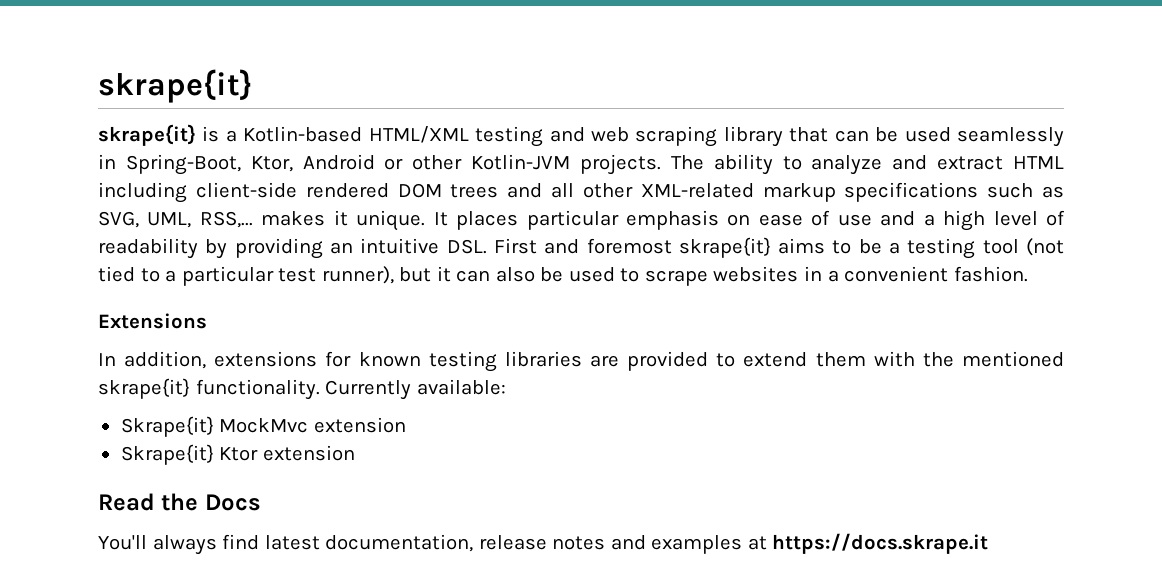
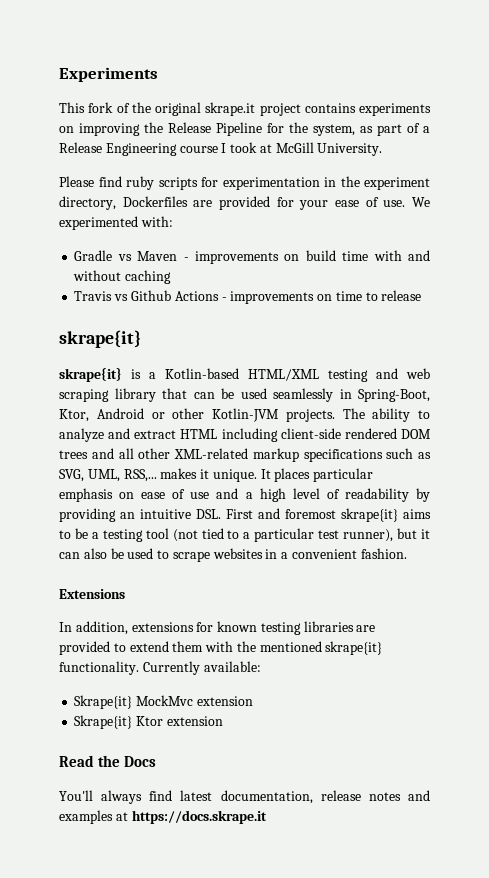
(98, 86) none -> [59,67,158,82] [59,102,431,116] [59,122,430,136] [59,142,383,156] [59,176,430,190] [59,196,431,210] [59,216,173,230] [74,250,430,264] [73,270,172,284] [74,290,422,304] Experiments // This fork of the original skrape.it project contains experiments on improving the Release Pipeline for the system, as part of a Release Engineering course I took at McGill University. // Please find ruby scripts for experimentation in the experiment directory, Dockerfiles are provided for your ease of use. We experimented with: // Gradle vs Maven - improvements on build time with and without caching // Travis vs Github Actions - improvements on time to release //

